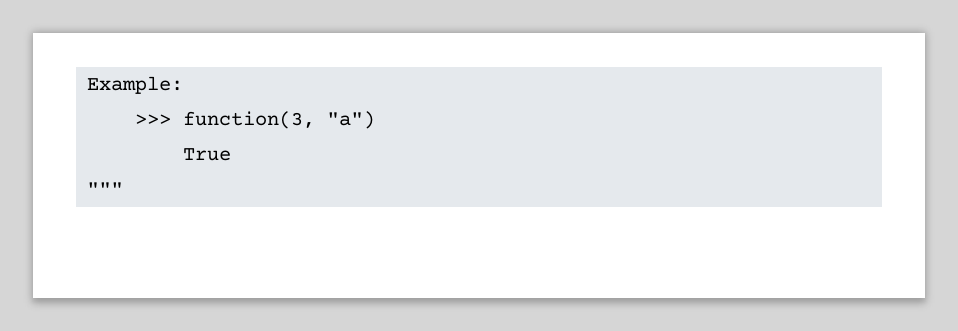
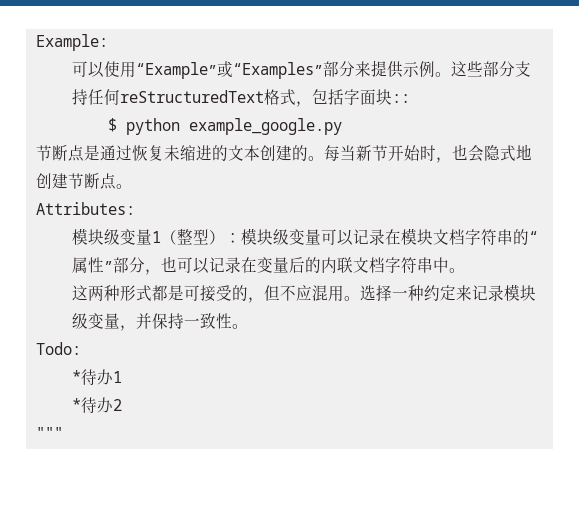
[135,111,376,129] [183,148,232,161] >>> function(3, "a") // True -> [72,60,532,79] [72,89,411,107] [108,118,343,135] [36,144,533,163] [36,173,133,190] [36,202,136,215] [72,228,539,246] [72,256,466,275] [72,284,537,303] [72,313,249,331] [36,342,82,355] [72,369,123,385] [72,397,123,413] 可以使用“Example”或“Examples”部分来提供示例。这些部分支持任何reStructuredText格式，包括字面块:: // $ python example_google.py // 节断点是通过恢复未缩进的文本创建的。每当新节开始时，也会隐式地创建节断点。 // Attributes: // 模块级变量1（整型）：模块级变量可以记录在模块文档字符串的“属性”部分，也可以记录在变量后的内联文档字符串中。 // 这两种形式都是可接受的，但不应混用。选择一种约定来记录模块级变量，并保持一致性。 // Todo: // *待办1 // *待办2

